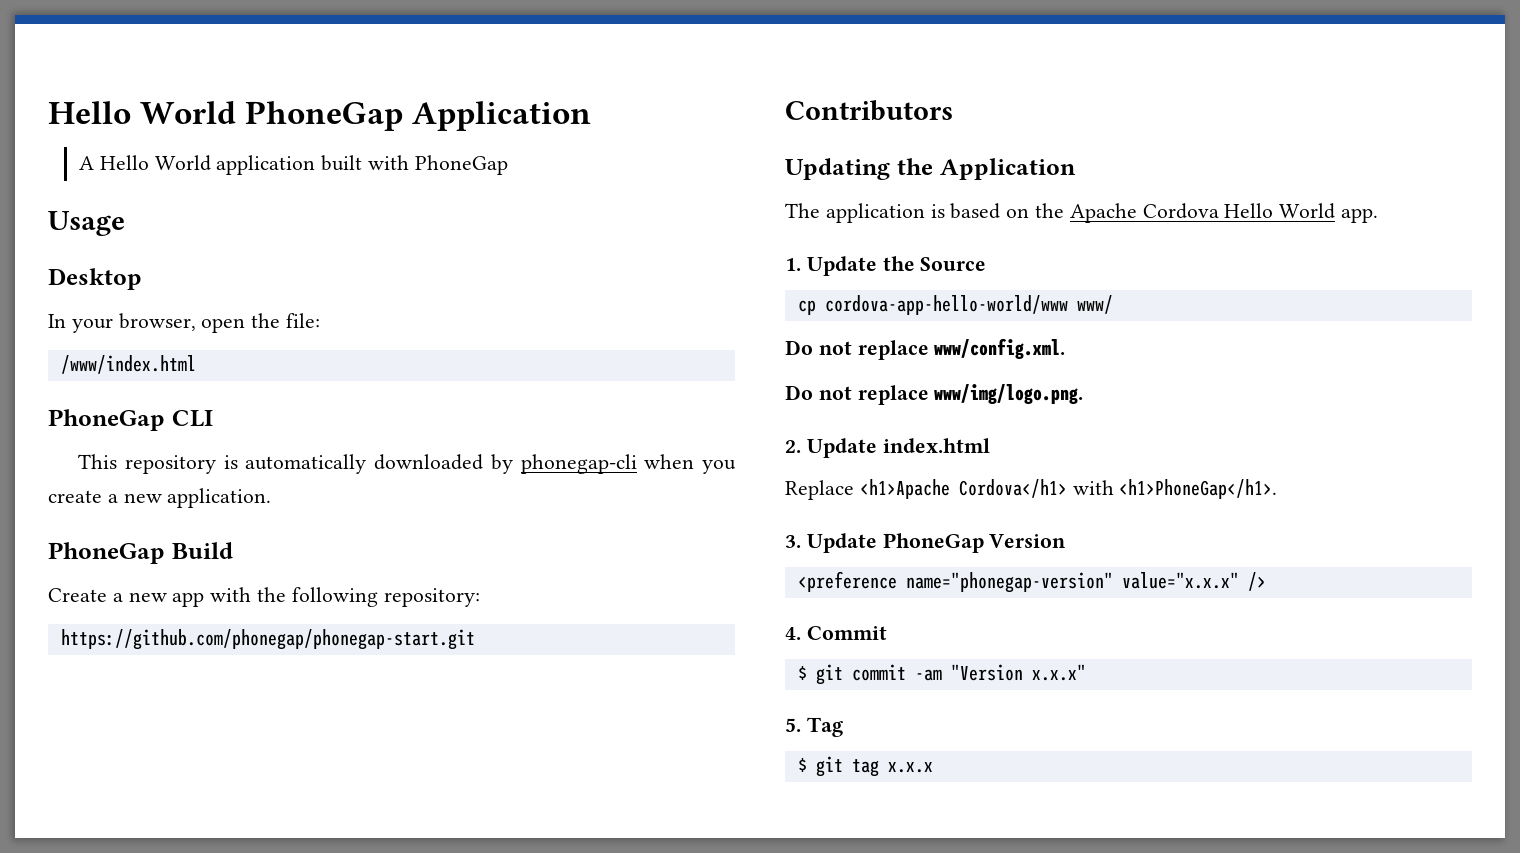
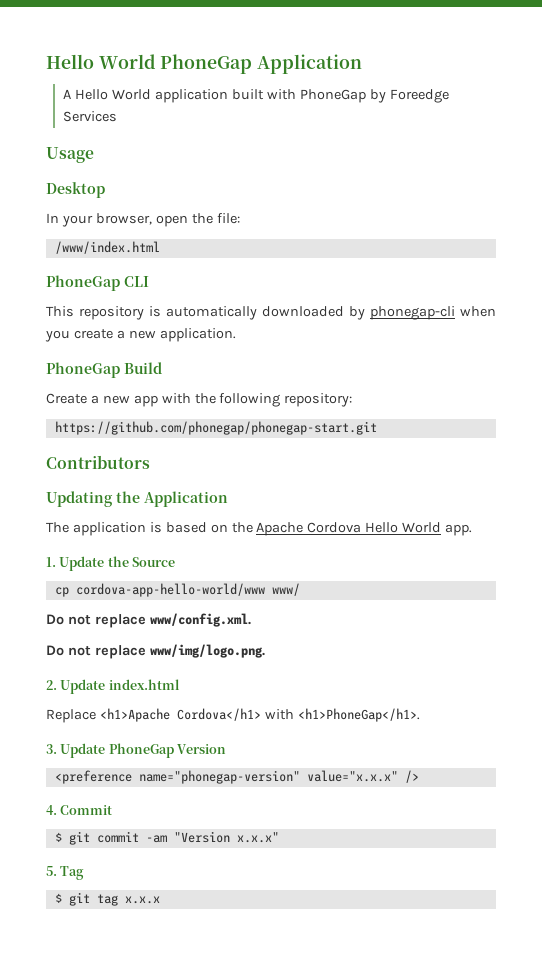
(508, 165) none -> [369,89,449,103] [63,111,118,122] by Foreedge Services

